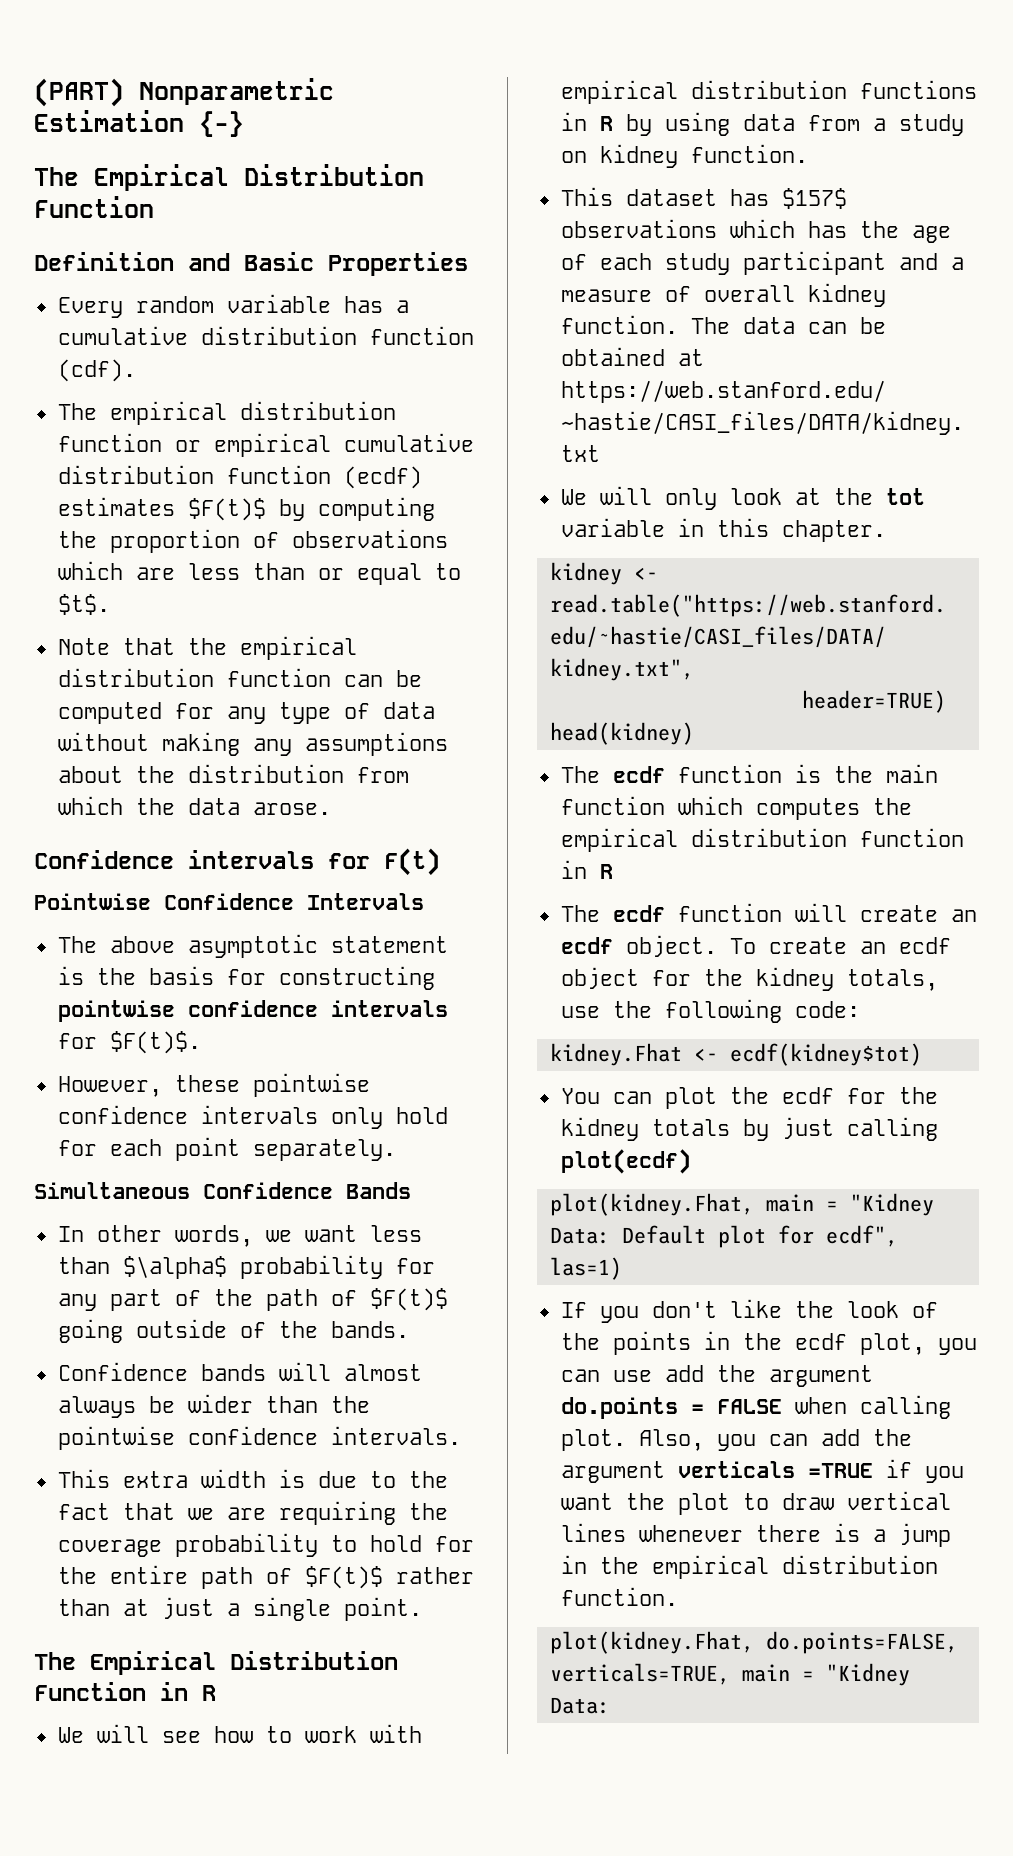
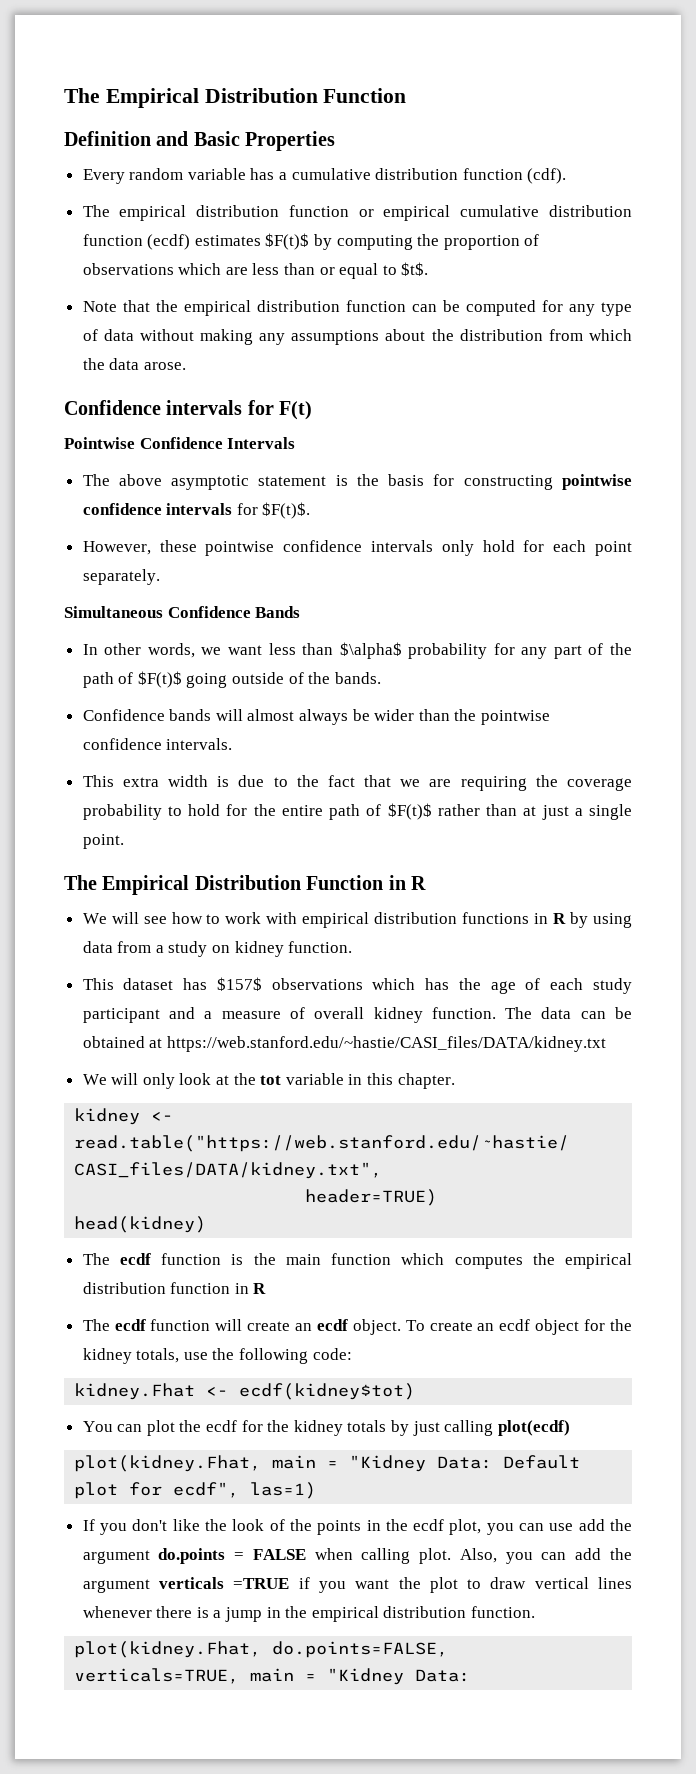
[34,78,334,107] [34,110,244,137] (PART) Nonparametric Estimation {-} // -> (64, 95) none

